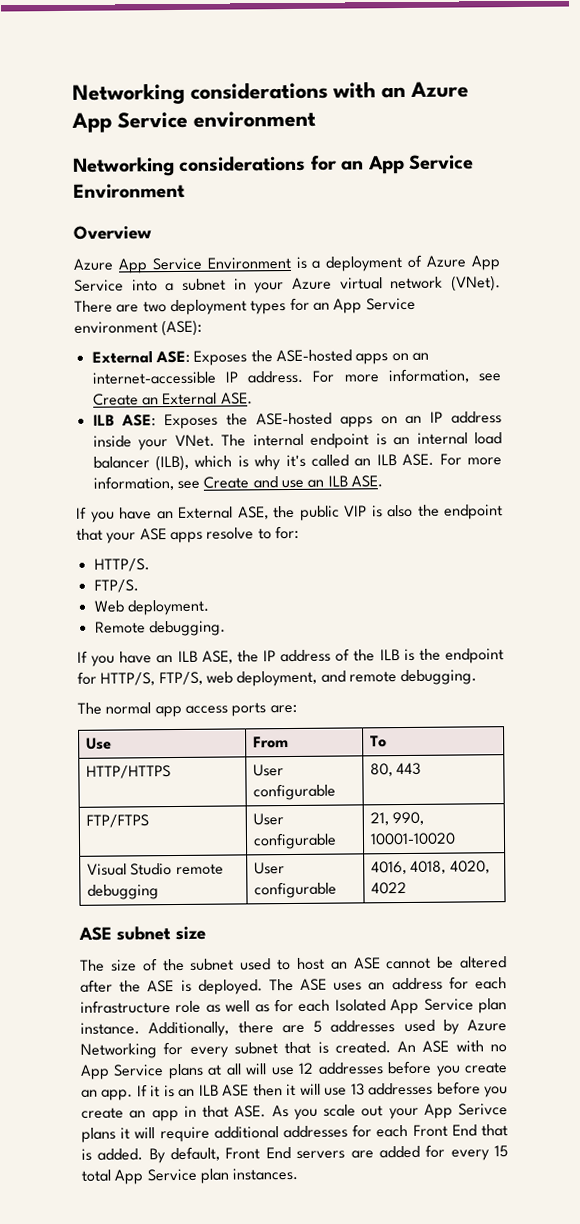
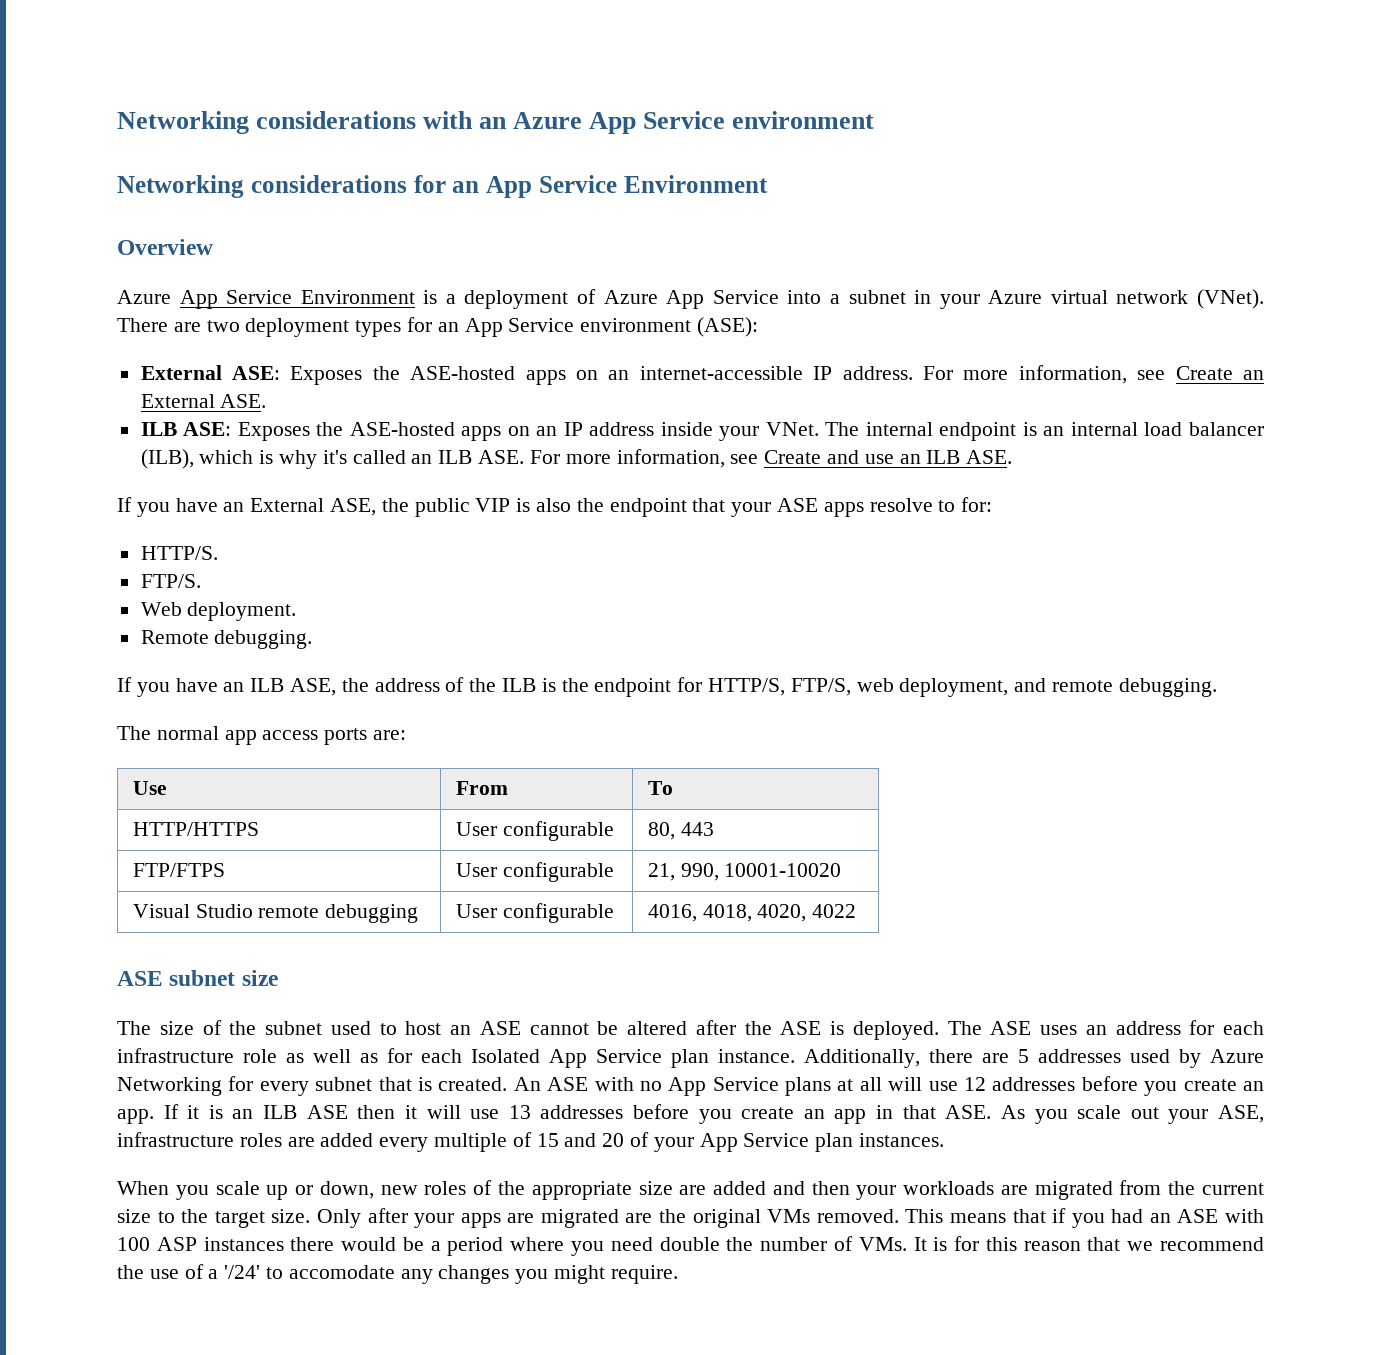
[263,650,276,662] IP -> (369, 685) none
[423,1103,508,1119] [81,1124,508,1143] [81,1144,509,1164] [81,1167,299,1185] App Serivce plans it will require additional addresses for each Front End that is added. By default, Front End servers are added for every 15 total App Service plan instances. -> [1218,1105,1265,1123] [117,1132,945,1152] [117,1180,1264,1200] [117,1208,1264,1228] [117,1236,1264,1256] [117,1264,678,1284] ASE, infrastructure roles are added every multiple of 15 and 20 of your App Service plan instances. // When you scale up or down, new roles of the appropriate size are added and then your workloads are migrated from the current size to the target size. Only after your apps are migrated are the original VMs removed. This means that if you had an ASE with 100 ASP instances there would be a period where you need double the number of VMs. It is for this reason that we recommend the use of a '/24' to accomodate any changes you might require.

